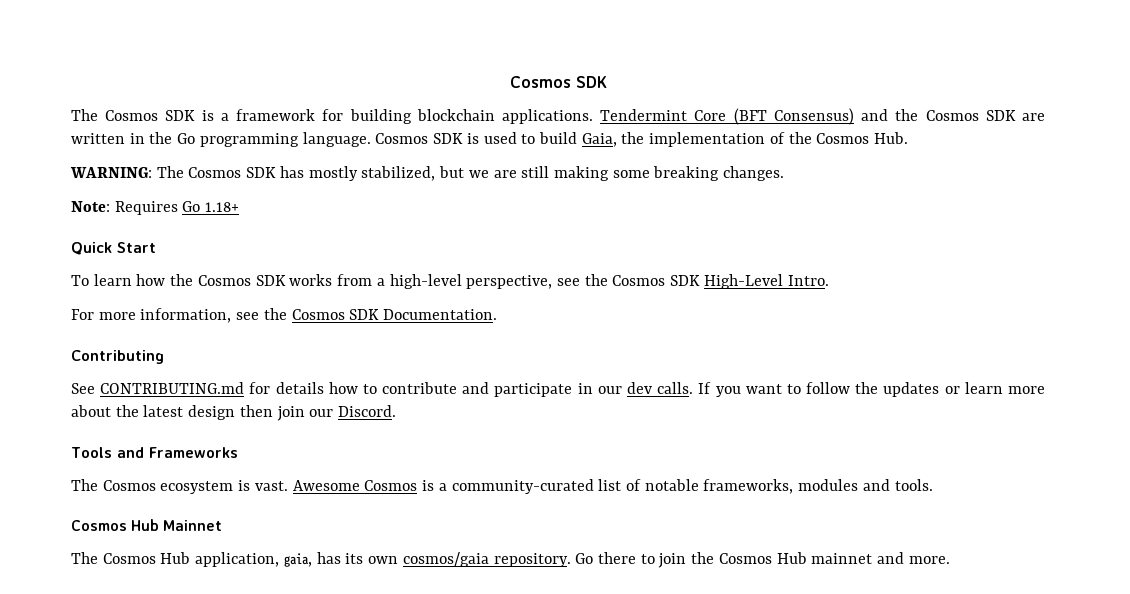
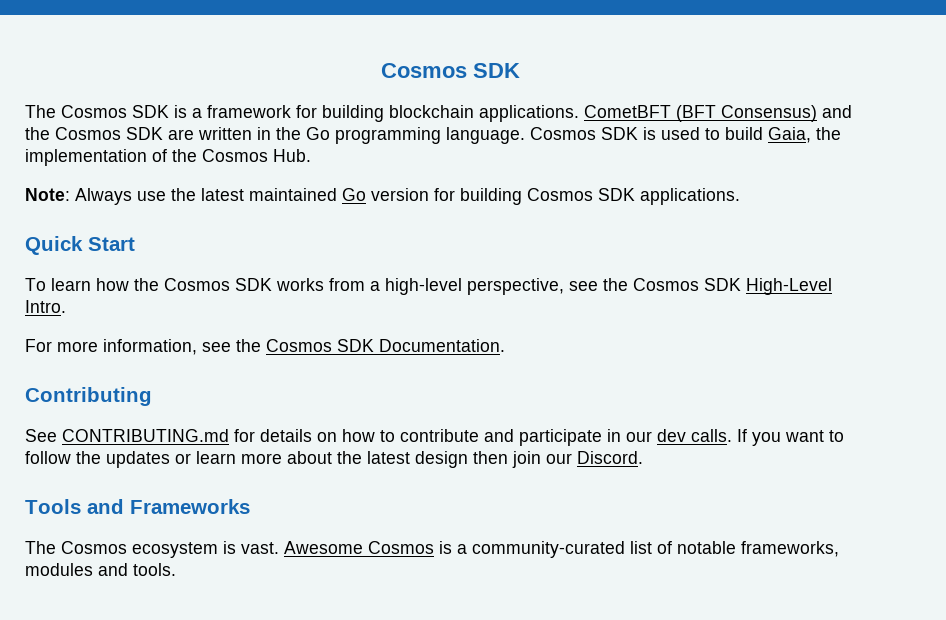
[600,109,727,121] Tendermint Core -> [584,105,671,118] CometBFT
[70,166,785,181] [71,201,240,215] WARNING: The Cosmos SDK has mostly stabilized, but we are still making some breaking changes. // Note: Requires Go 1.18+ -> [25,188,740,205] Note: Always use the latest maintained Go version for building Cosmos SDK applications.
(324, 388) none -> [317,432,337,442] on
[71,519,223,531] [71,552,950,568] // Cosmos Hub Mainnet // The Cosmos Hub application, gaia, has its own cosmos/gaia repository. Go there to join the Cosmos Hub mainnet and more. -> (176, 569) none

